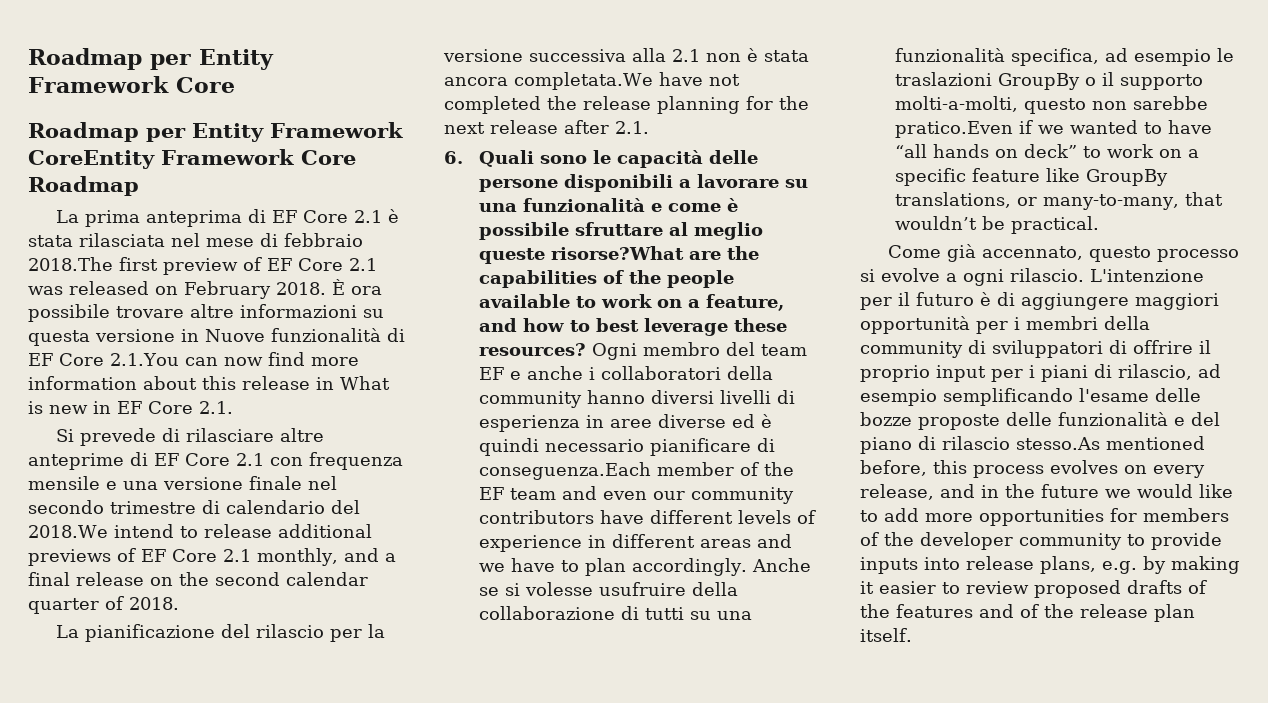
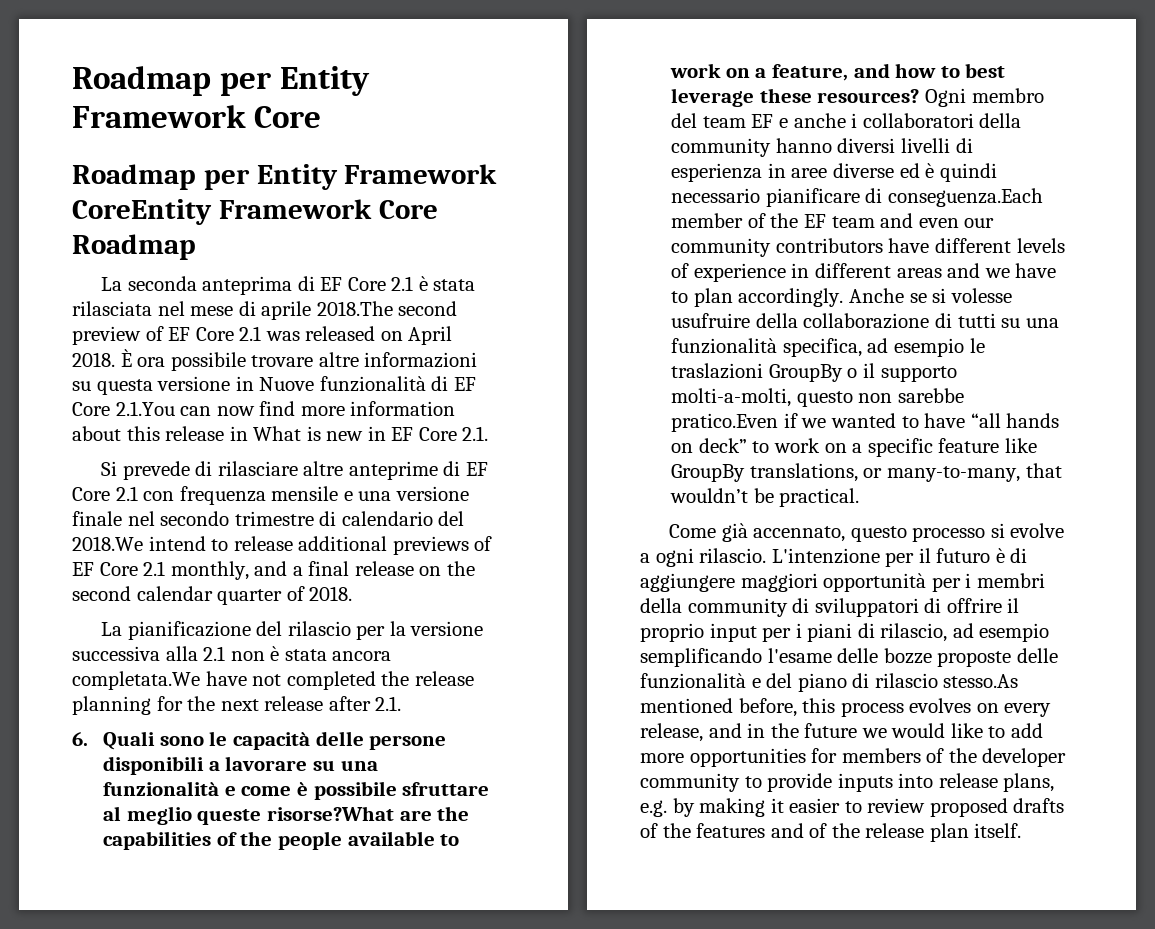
[85,210,141,227] prima -> [127,276,197,291] seconda
[284,233,363,247] [28,257,158,271] febbraio 2018.The first -> [261,301,458,320] aprile 2018.The second
[184,281,271,299] February -> [408,326,453,345] April

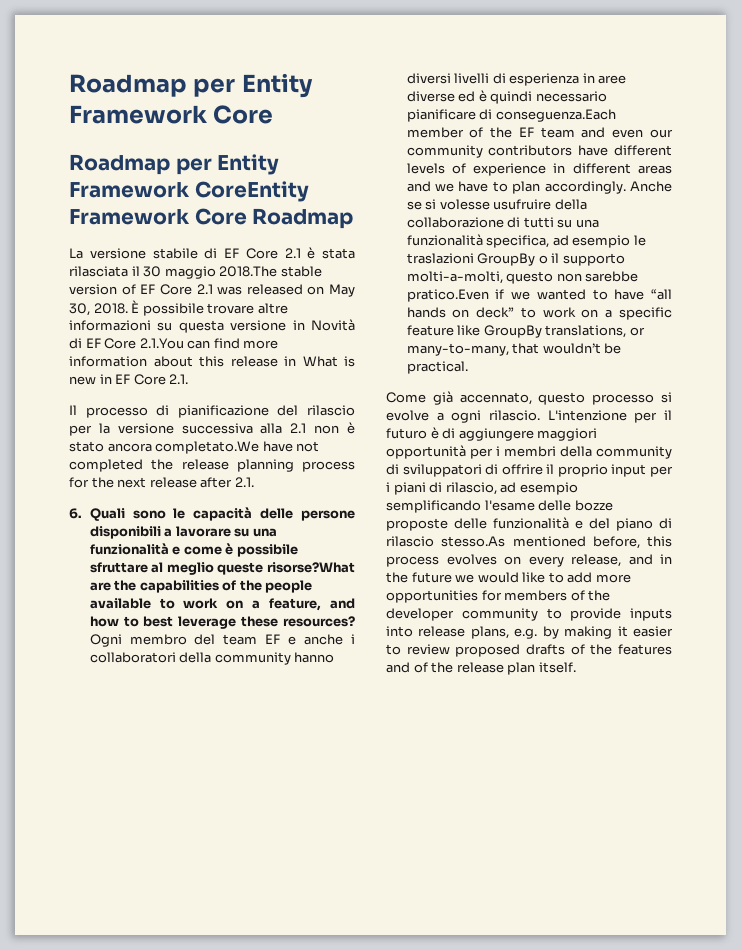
[127,276,293,295] seconda anteprima -> [89,248,198,259] versione stabile
[157,301,458,320] [72,326,141,345] nel mese di aprile 2018.The second preview -> [131,266,322,279] [69,284,117,295] il 30 maggio 2018.The stable version
[408,326,453,345] April -> [329,284,355,297] [69,303,90,316] May 30,
[137,357,166,367] ora -> (140, 306) none
[259,376,426,392] Nuove funzionalità -> [311,319,355,331] Novità
[216,406,255,416] now -> (211, 344) none
[101,461,488,480] [72,486,469,505] [72,511,465,526] [72,536,493,555] [72,561,475,580] [72,586,353,605] [101,622,123,636] Si prevede di rilasciare altre anteprime di EF Core 2.1 con frequenza mensile e una versione finale nel secondo trimestre di calendario del 2018.We intend to release additional previews of EF Core 2.1 monthly, and a final release on the second calendar quarter of 2018. // La -> [69,405,170,418] Il processo di
[284,649,392,661] [72,671,200,690] stata ancora completata.We -> [69,441,260,454] stato ancora completato.We
(151, 705) none -> [302,461,355,472] process

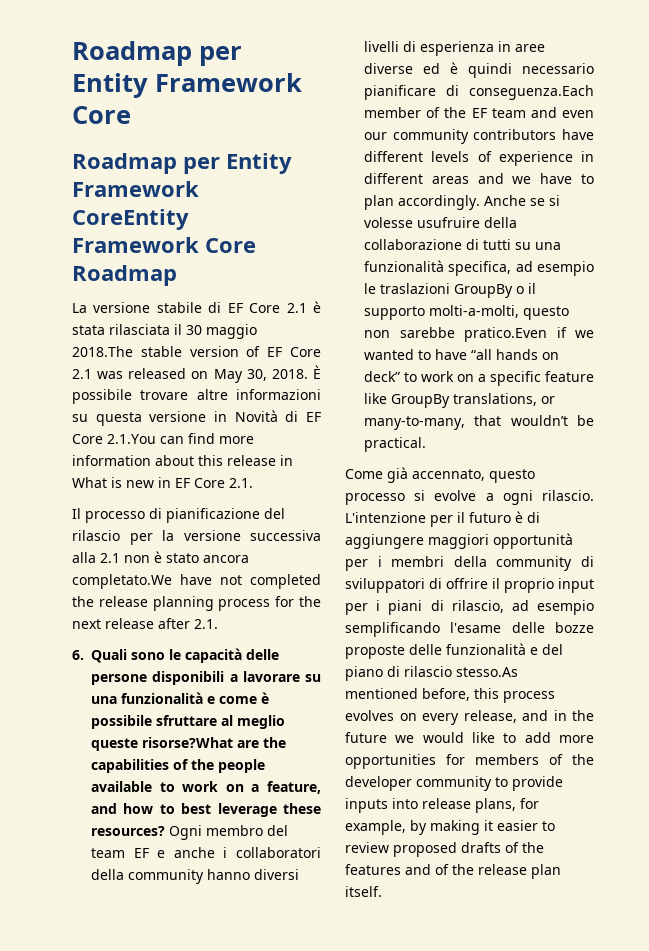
[514,628,538,639] e.g. -> [520,798,539,809] [345,820,406,835] for example,

